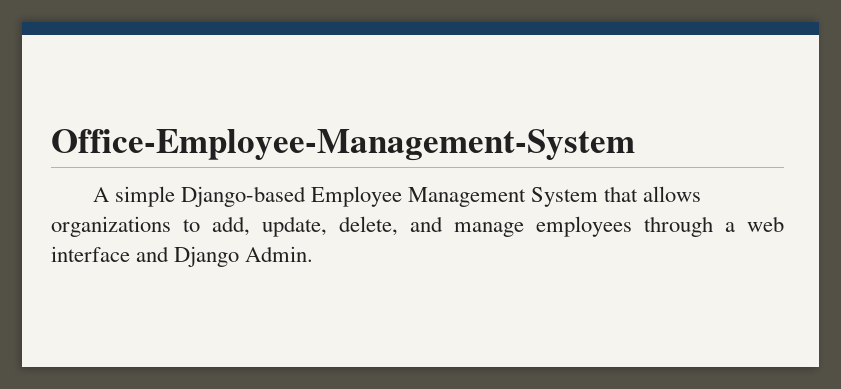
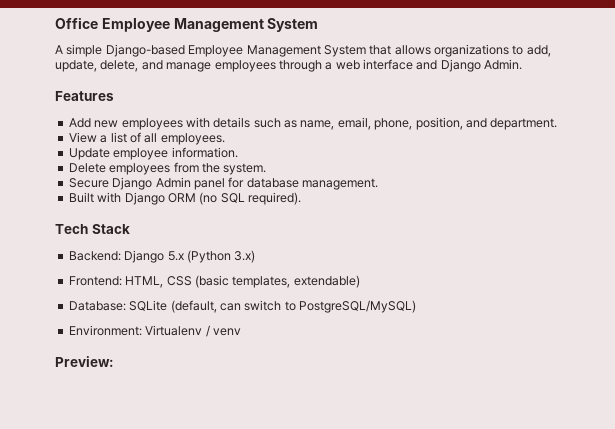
[51,129,635,161] Office-Employee-Management-System -> [55,17,319,32] Office Employee Management System
(314, 254) none -> [55,91,114,101] [68,117,558,130] [68,132,225,145] [68,147,238,160] [68,162,267,175] [68,177,378,190] [68,192,301,205] [55,224,130,234] [68,250,256,263] [68,275,360,288] [68,300,416,313] [68,325,241,337] [55,356,114,367] // Features // Add new employees with details such as name, email, phone, position, and department. // View a list of all employees. // Update employee information. // Delete employees from the system. // Secure Django Admin panel for database management. // Built with Django ORM (no SQL required). // Tech Stack // Backend: Django 5.x (Python 3.x) // Frontend: HTML, CSS (basic templates, extendable) // Database: SQLite (default, can switch to PostgreSQL/MySQL) // Environment: Virtualenv / venv // Preview:

